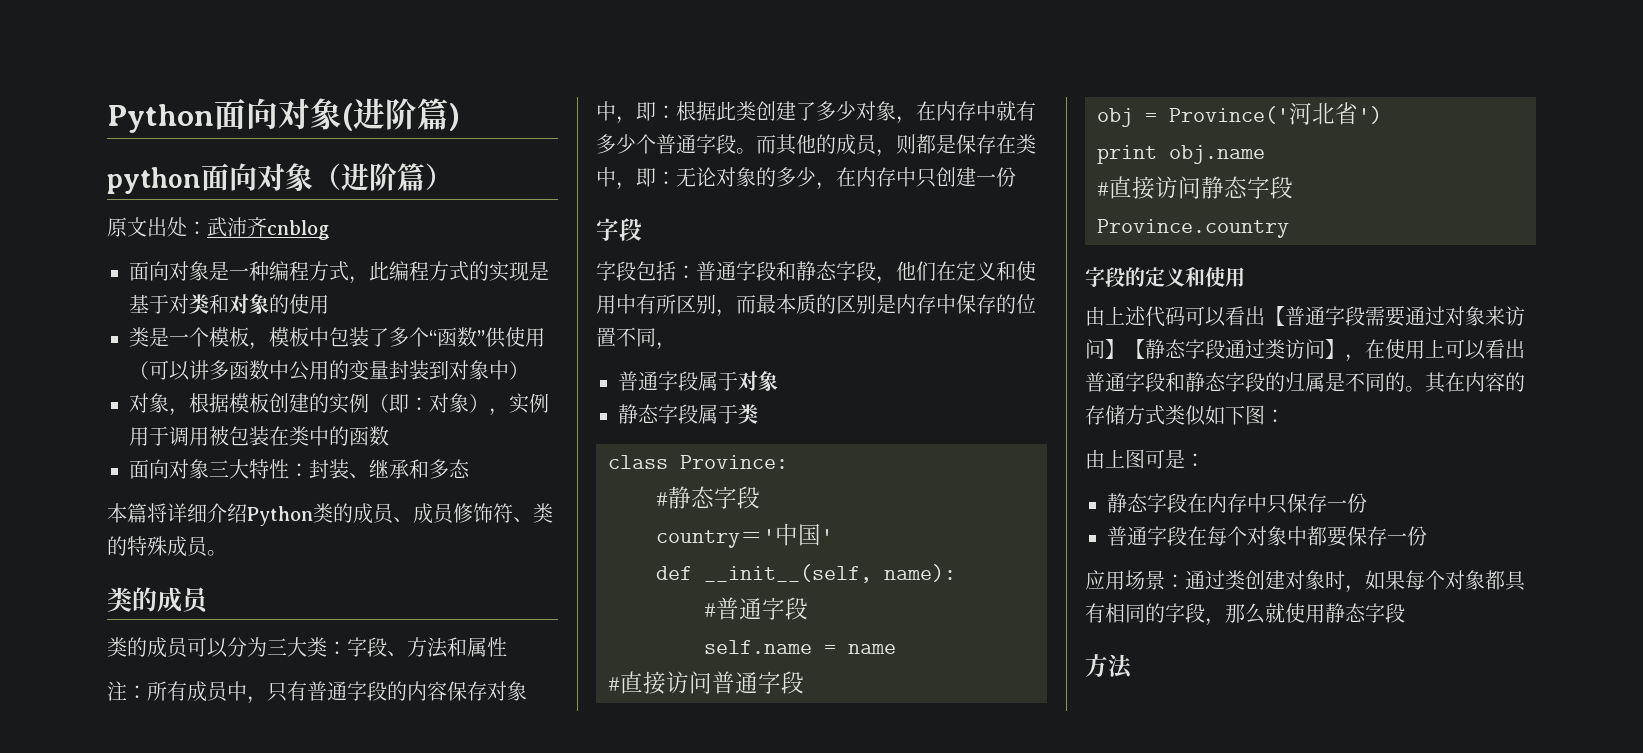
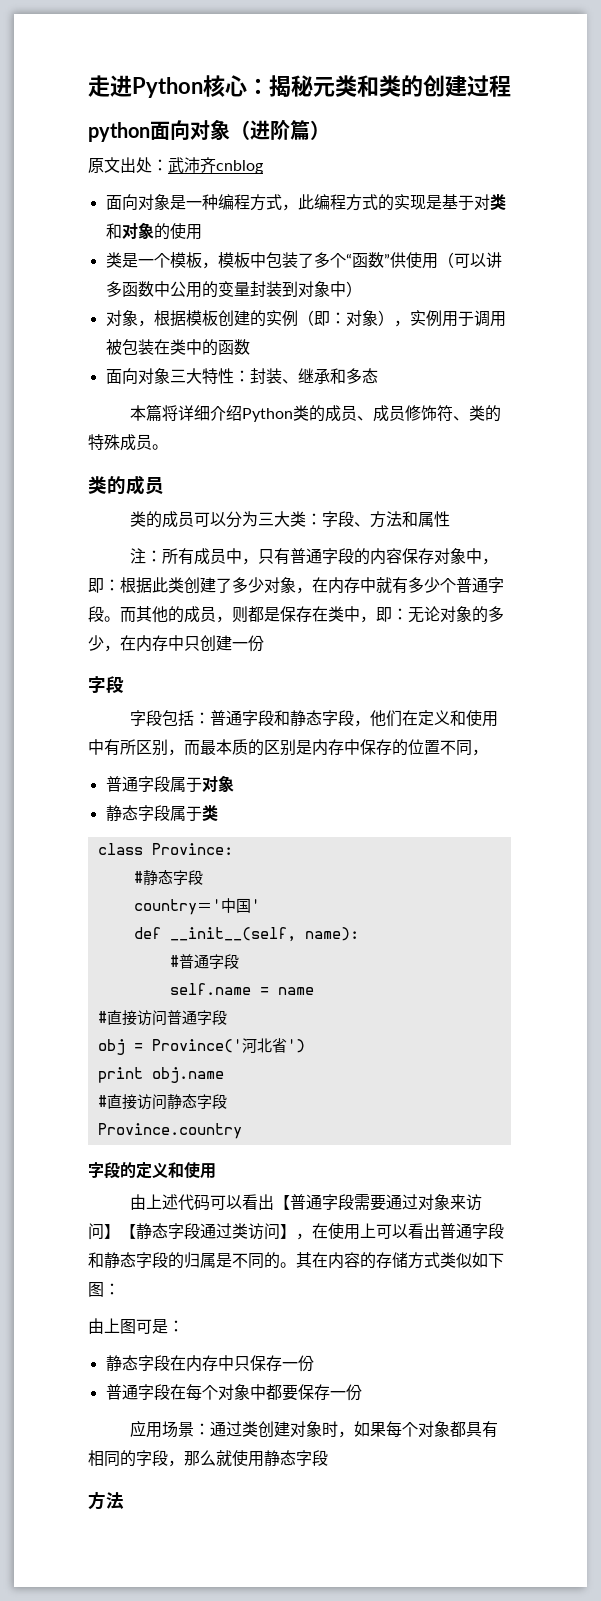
[107,98,460,133] Python面向对象(进阶篇) -> [88,75,511,98] 走进Python核心：揭秘元类和类的创建过程

